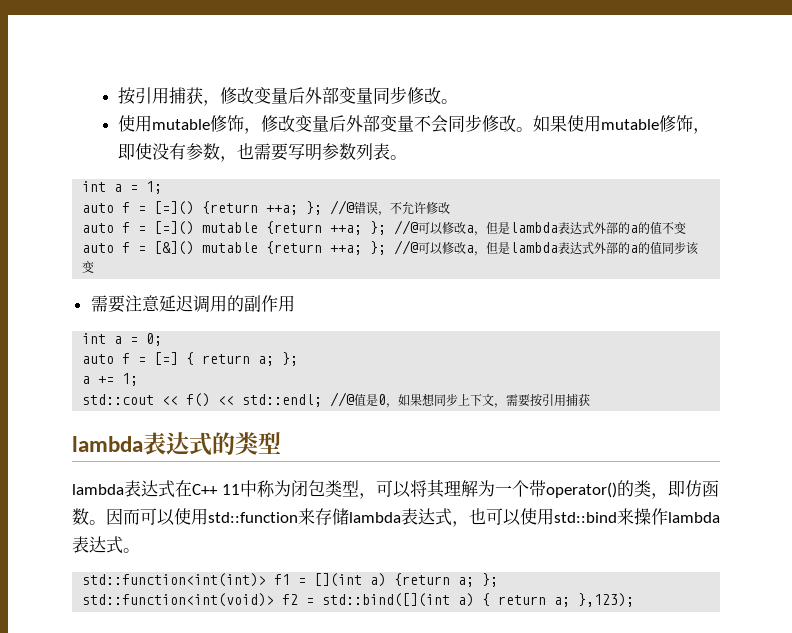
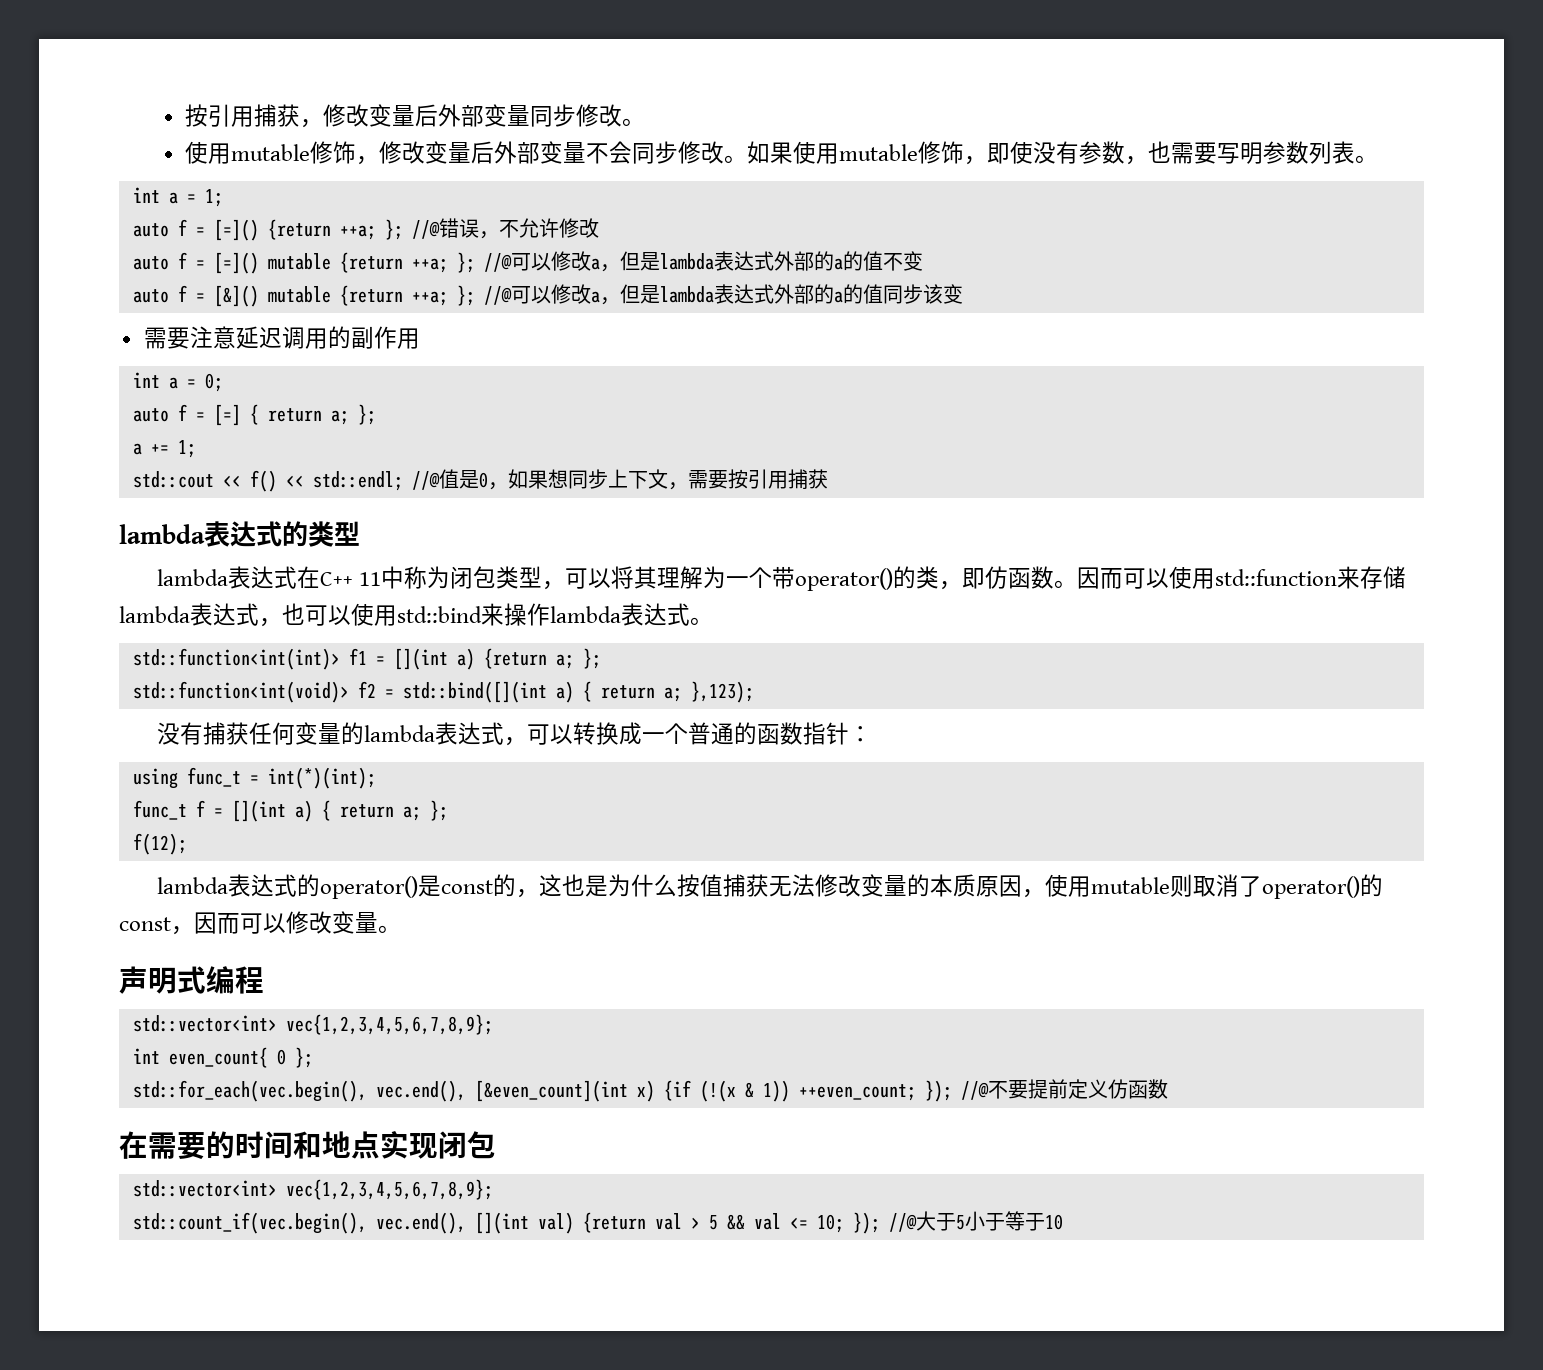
(635, 600) none -> [157,722,873,746] [132,767,376,789] [132,800,448,822] [132,833,187,855] [157,874,1384,899] [119,911,401,935] [119,966,264,994] [132,1014,493,1035] [132,1047,313,1068] [132,1079,1168,1102] [119,1131,496,1159] [132,1179,493,1200] [132,1211,1063,1234] // 没有捕获任何变量的lambda表达式，可以转换成一个普通的函数指针： // using func_t = int(*)(int); // func_t f = [](int a) { return a; }; // f(12); // lambda表达式的operator()是const的，这也是为什么按值捕获无法修改变量的本质原因，使用mutable则取消了operator()的const，因而可以修改变量。 // 声明式编程 // std::vector<int> vec{1,2,3,4,5,6,7,8,9}; // int even_count{ 0 }; // std::for_each(vec.begin(), vec.end(), [&even_count](int x) {if (!(x & 1)) ++even_count; }); //@不要提前定义仿函数 // 在需要的时间和地点实现闭包 // std::vector<int> vec{1,2,3,4,5,6,7,8,9}; // std::count_if(vec.begin(), vec.end(), [](int val) {return val > 5 && val <= 10; }); //@大于5小于等于10

